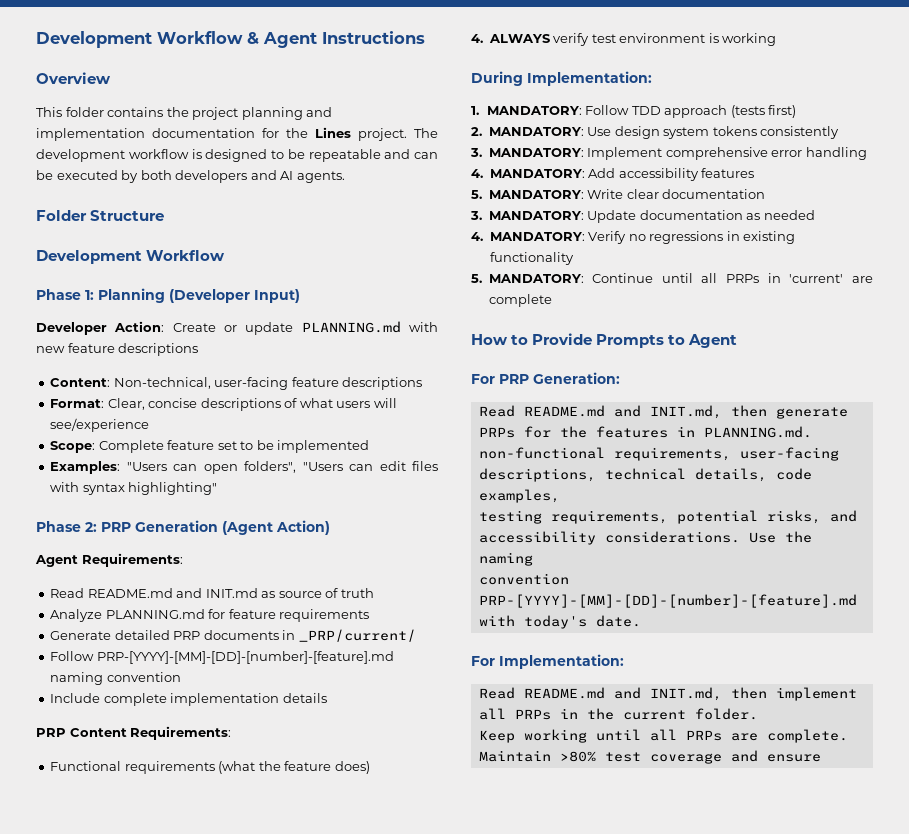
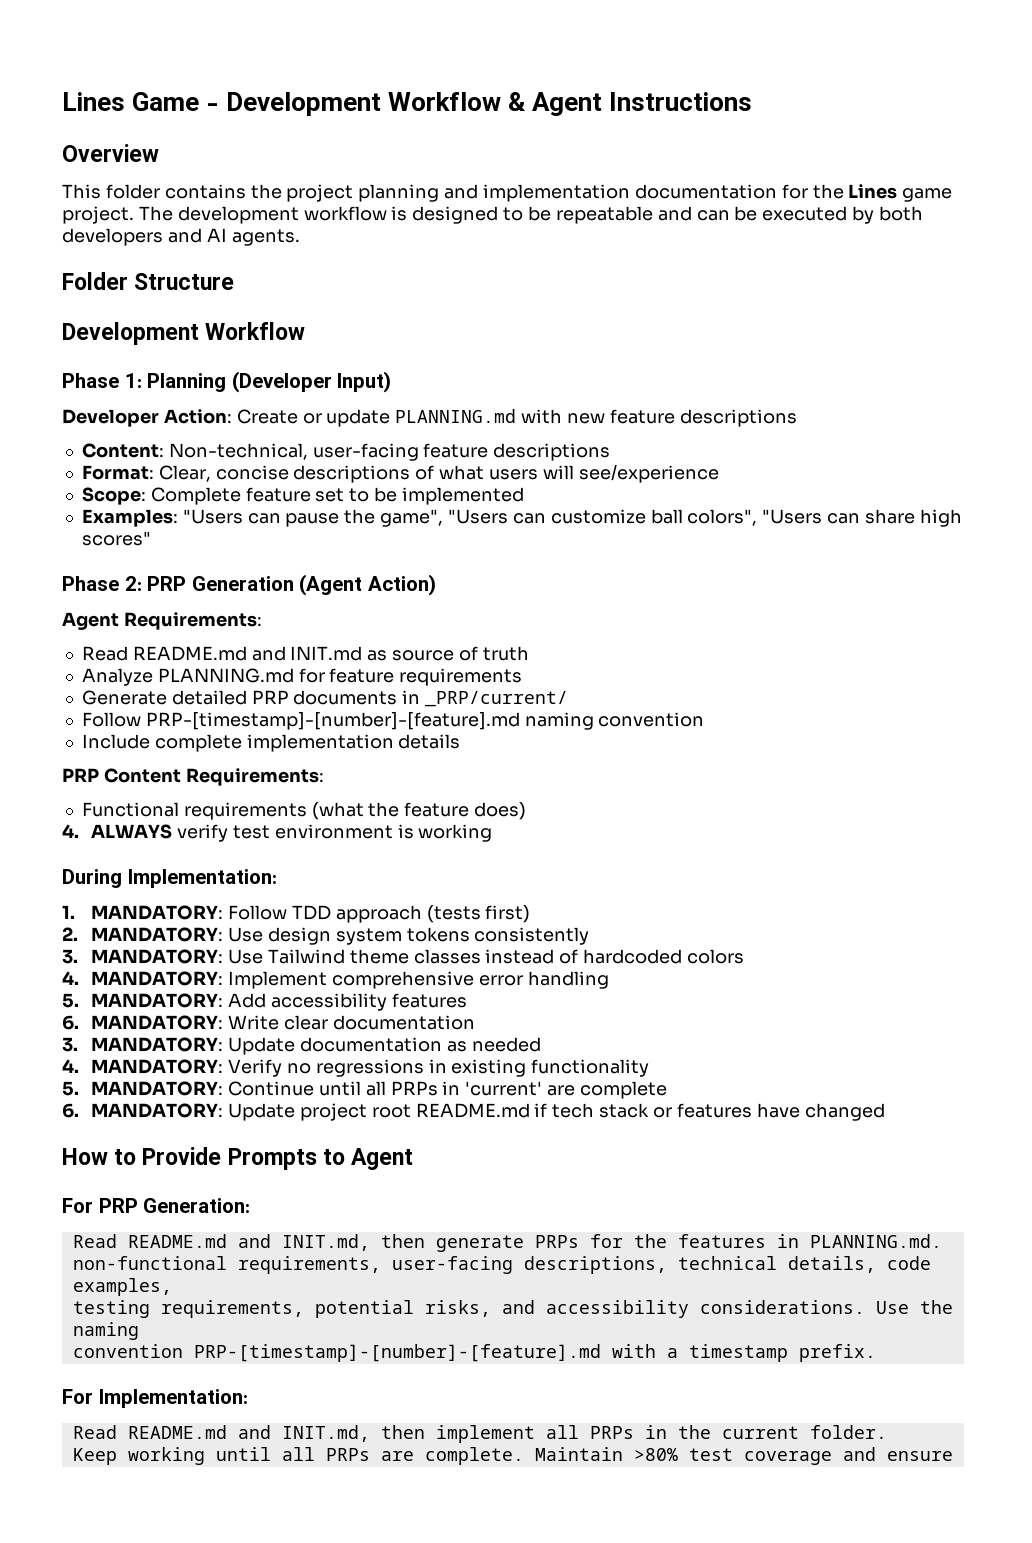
(36, 39) none -> [62,92,220,111] Lines Game -
(351, 132) none -> [902,188,953,202] game
[203,461,438,474] [50,482,218,495] open folders", "Users can edit files with syntax highlighting" -> [285,509,962,527] [81,531,151,546] pause the game", "Users can customize ball colors", "Users can share high scores"
[96,651,394,664] PRP-[YYYY]-[MM]-[DD]-[number]-[feature].md -> [145,712,520,730] PRP-[timestamp]-[number]-[feature].md
(584, 152) none -> [227,949,745,964] [62,971,224,986] Use Tailwind theme classes instead of hardcoded colors // 4. MANDATORY:
[471,169,483,178] 4. -> [62,993,79,1008] 5.
[471,190,482,199] 5. -> [62,1015,79,1030] 6.
(552, 300) none -> [62,1103,885,1121] // 6. MANDATORY: Update project root README.md if tech stack or features have changed
[478,594,857,608] [478,615,641,629] PRP-[YYYY]-[MM]-[DD]-[number]-[feature].md with today's date. -> [193,1344,876,1362] PRP-[timestamp]-[number]-[feature].md with a timestamp prefix.

